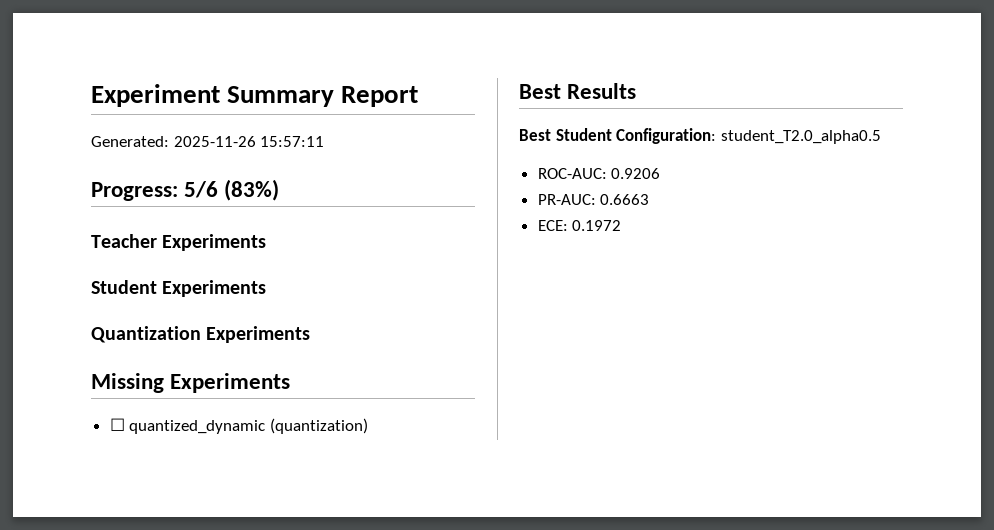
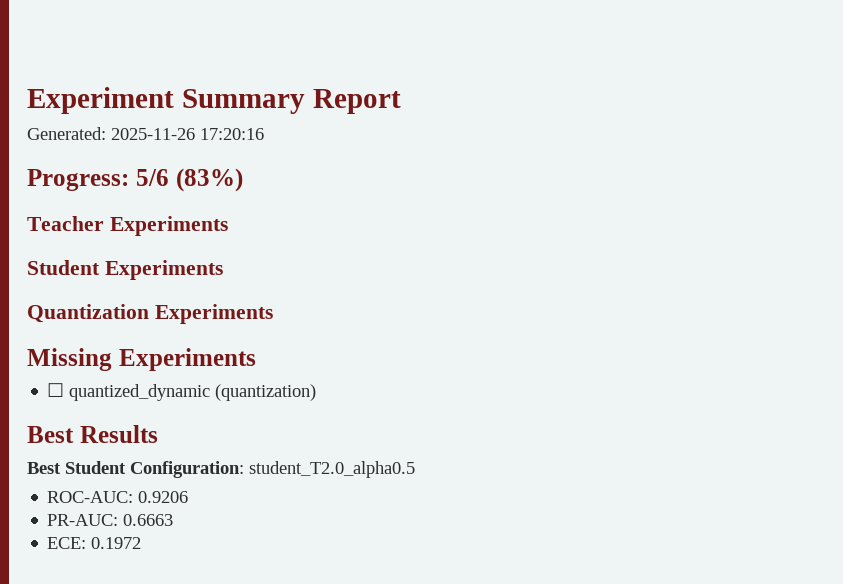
[260,136,325,147] 15:57:11 -> [200,128,264,140] 17:20:16

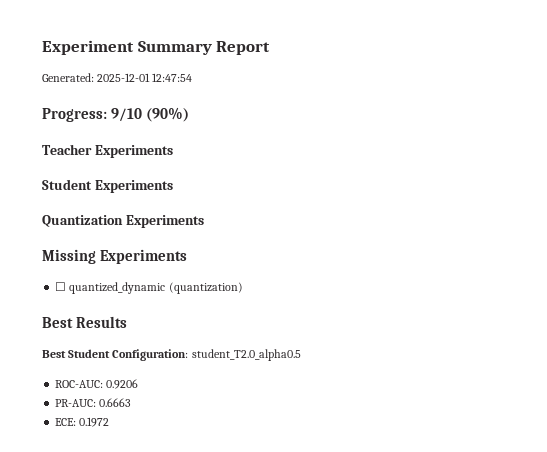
[111,128,264,140] 2025-11-26 17:20:16 -> [97,73,193,82] 2025-12-01 12:47:54
[135,168,243,192] 5/6 (83%) -> [111,107,190,122] 9/10 (90%)

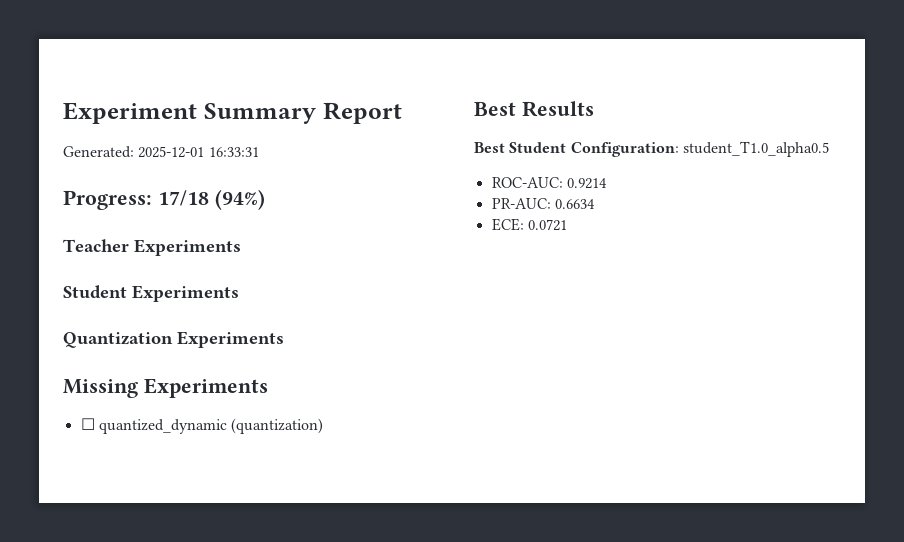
[152,73,193,82] 12:47:54 -> [208,147,259,157] 16:33:31
[111,107,190,122] 9/10 (90%) -> [157,189,265,210] 17/18 (94%)
[191,349,301,361] student_T2.0_alpha0.5 -> [682,141,829,157] student_T1.0_alpha0.5
[106,379,139,389] 0.9206 -> [566,178,607,189] 0.9214
[99,398,132,407] 0.6663 -> [554,199,595,209] 0.6634
[79,417,110,427] 0.1972 -> [527,219,567,231] 0.0721

